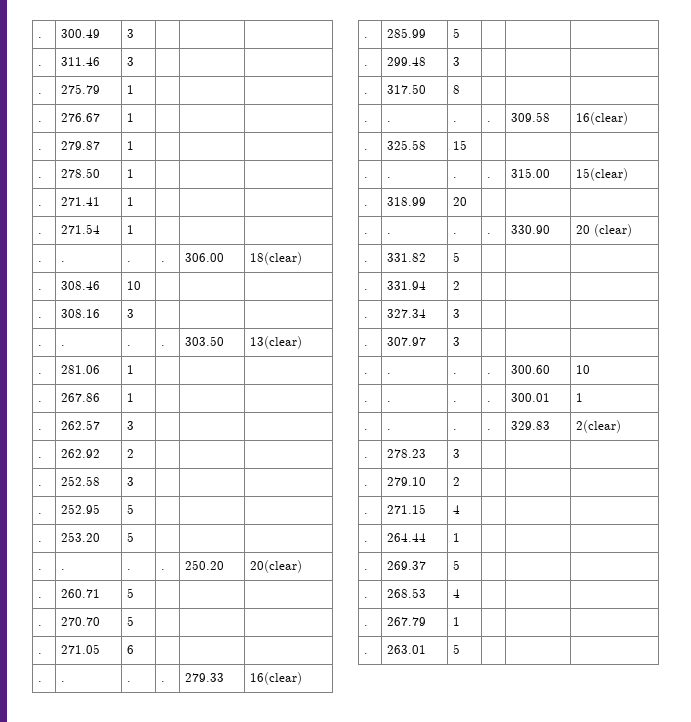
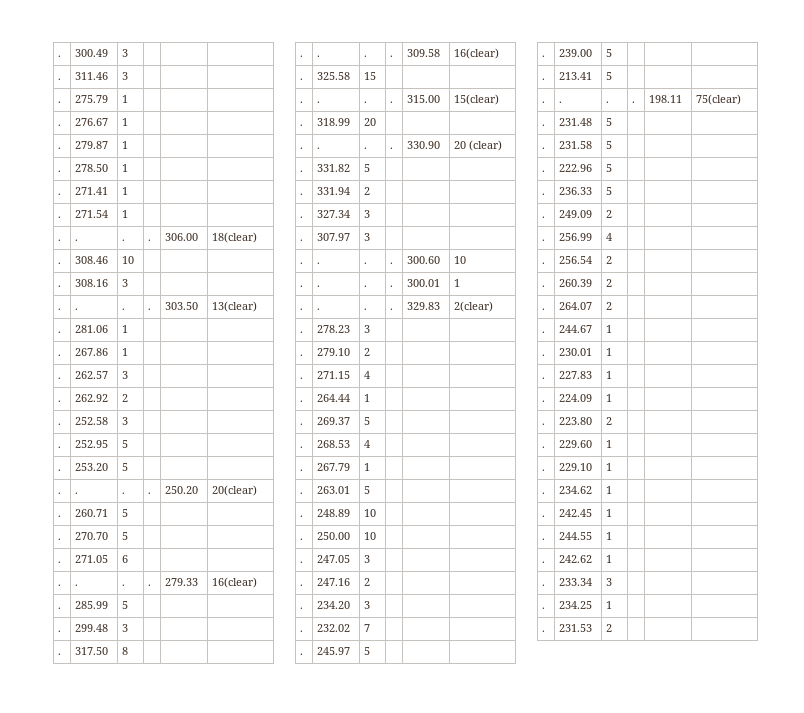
(461, 649) none -> [300,515,304,517] [317,509,351,517] [364,509,377,517] [300,538,304,540] [317,532,351,540] [364,532,377,540] [300,561,304,563] [317,555,351,563] [364,555,371,563] [300,584,304,586] [317,578,351,586] [364,578,371,586] [300,607,304,609] [317,601,351,609] [364,601,371,609] [300,630,304,632] [317,624,351,632] [364,624,371,632] [300,653,304,655] [317,647,351,655] [364,647,371,655] [542,55,546,57] [559,49,593,57] [606,49,613,57] [542,78,546,80] [559,72,593,80] [606,72,613,80] [542,101,546,103] [559,101,563,103] [606,101,610,103] [632,101,636,103] [649,95,683,103] [696,94,742,105] [542,124,546,126] [559,118,593,126] [606,118,613,126] [542,147,546,149] [559,141,593,149] [606,141,613,149] [542,170,546,172] [559,164,593,172] [606,164,613,172] [542,193,546,195] [559,187,593,195] [606,187,613,195] [542,216,546,218] [559,210,593,218] [606,210,613,218] [542,239,546,241] [559,233,593,241] [606,233,613,241] [542,262,546,264] [559,256,593,264] [606,256,613,264] [542,285,546,287] [559,279,593,287] [606,279,613,287] [542,308,546,310] [559,302,593,310] [606,302,613,310] [542,331,546,333] [559,325,593,333] [606,325,613,333] [542,354,546,356] [559,348,593,356] [606,348,613,356] [542,377,546,379] [559,371,593,379] [606,371,613,379] [542,400,546,402] [559,394,593,402] [606,394,613,402] [542,423,546,425] [559,417,593,425] [606,417,613,425] [542,446,546,448] [559,440,593,448] [606,440,613,448] [542,469,546,471] [559,463,593,471] [606,463,613,471] [542,492,546,494] [559,486,593,494] [606,486,613,494] [542,515,546,517] [559,509,593,517] [606,509,613,517] [542,538,546,540] [559,532,593,540] [606,532,613,540] [542,561,546,563] [559,555,593,563] [606,555,613,563] [542,584,546,586] [559,578,593,586] [606,578,613,586] [542,607,546,609] [559,601,593,609] [606,601,613,609] [542,630,546,632] [559,624,593,632] [606,624,613,632] // . | 248.89 | 10 | | | // . | 250.00 | 10 | | | // . | 247.05 | 3 | | | // . | 247.16 | 2 | | | // . | 234.20 | 3 | | | // . | 232.02 | 7 | | | // . | 245.97 | 5 | | | // . | 239.00 | 5 | | | // . | 213.41 | 5 | | | // . | . | . | . | 198.11 | 75(clear) // . | 231.48 | 5 | | | // . | 231.58 | 5 | | | // . | 222.96 | 5 | | | // . | 236.33 | 5 | | | // . | 249.09 | 2 | | | // . | 256.99 | 4 | | | // . | 256.54 | 2 | | | // . | 260.39 | 2 | | | // . | 264.07 | 2 | | | // . | 244.67 | 1 | | | // . | 230.01 | 1 | | | // . | 227.83 | 1 | | | // . | 224.09 | 1 | | | // . | 223.80 | 2 | | | // . | 229.60 | 1 | | | // . | 229.10 | 1 | | | // . | 234.62 | 1 | | | // . | 242.45 | 1 | | | // . | 244.55 | 1 | | | // . | 242.62 | 1 | | | // . | 233.34 | 3 | | | // . | 234.25 | 1 | | | // . | 231.53 | 2 | | |

